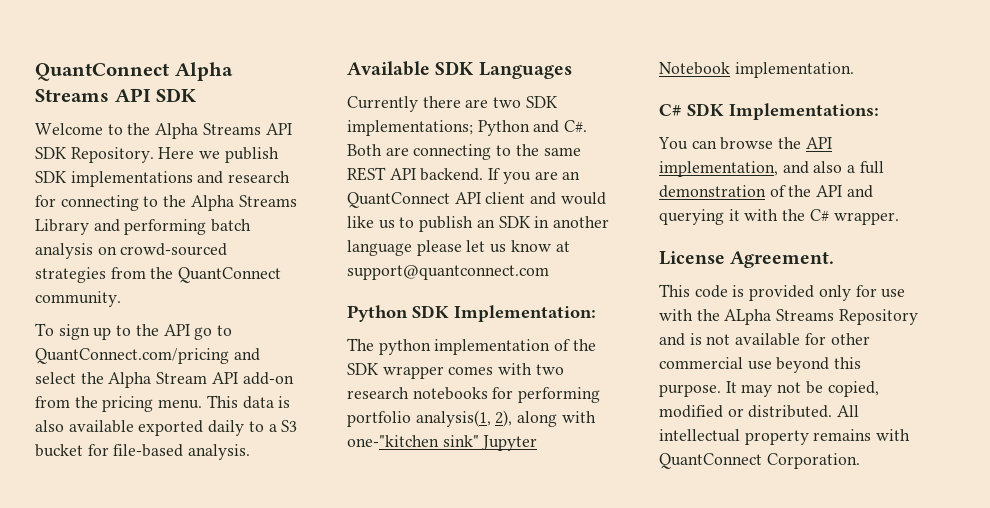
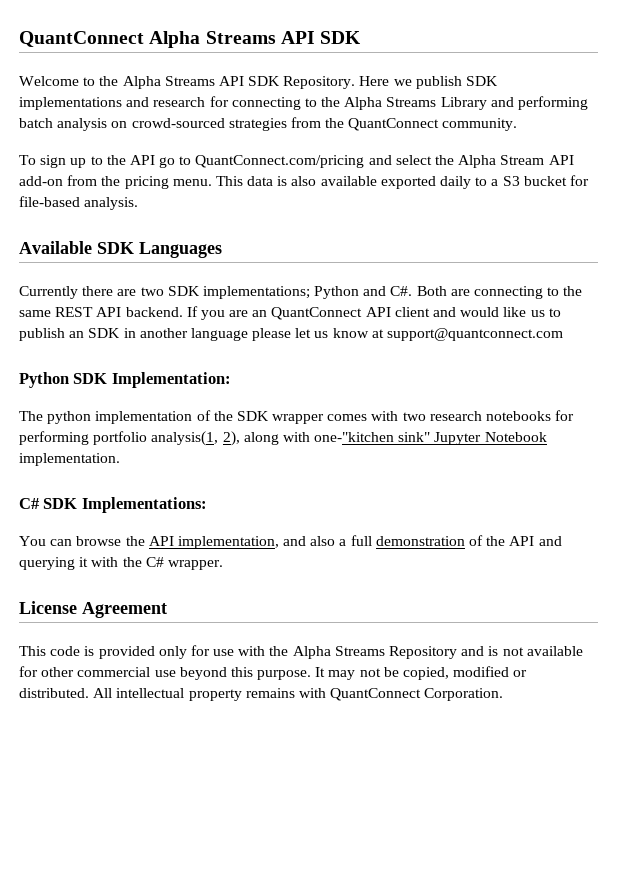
[730,251,835,268] Agreement. -> [82,602,167,618] Agreement
[724,309,772,325] ALpha -> [292,646,331,659] Alpha

